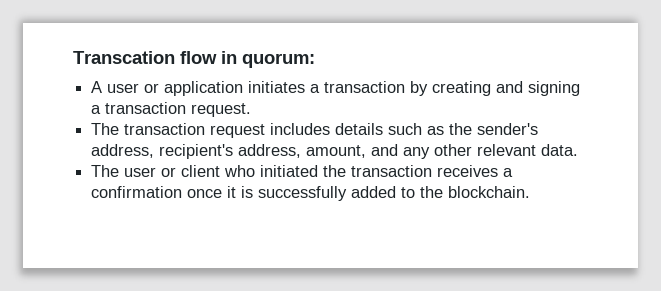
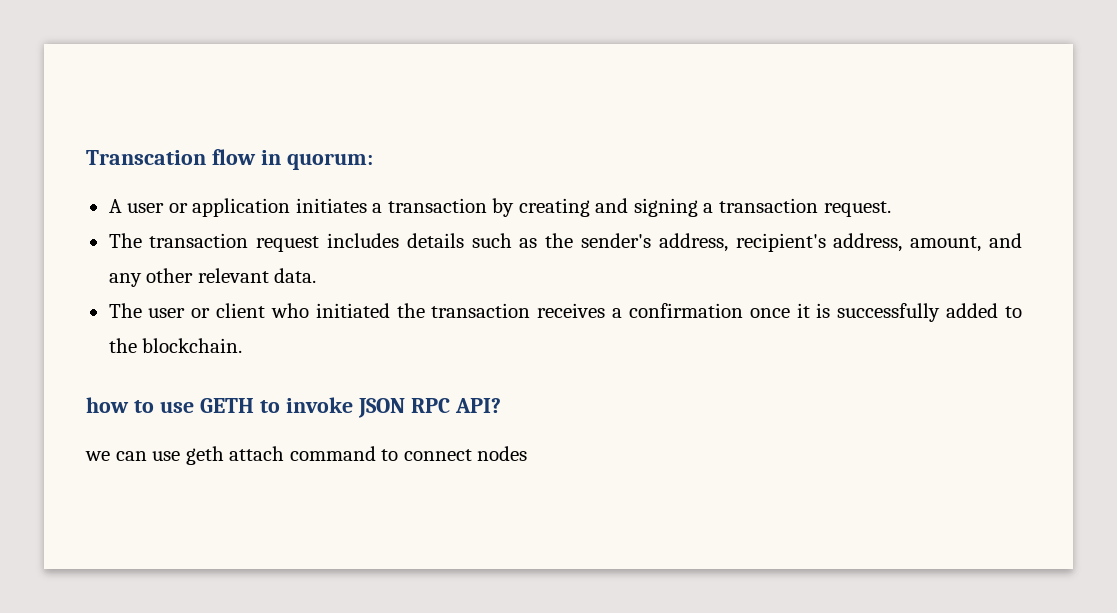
(531, 192) none -> [86,397,501,418] [85,446,528,465] // how to use GETH to invoke JSON RPC API? // we can use geth attach command to connect nodes

